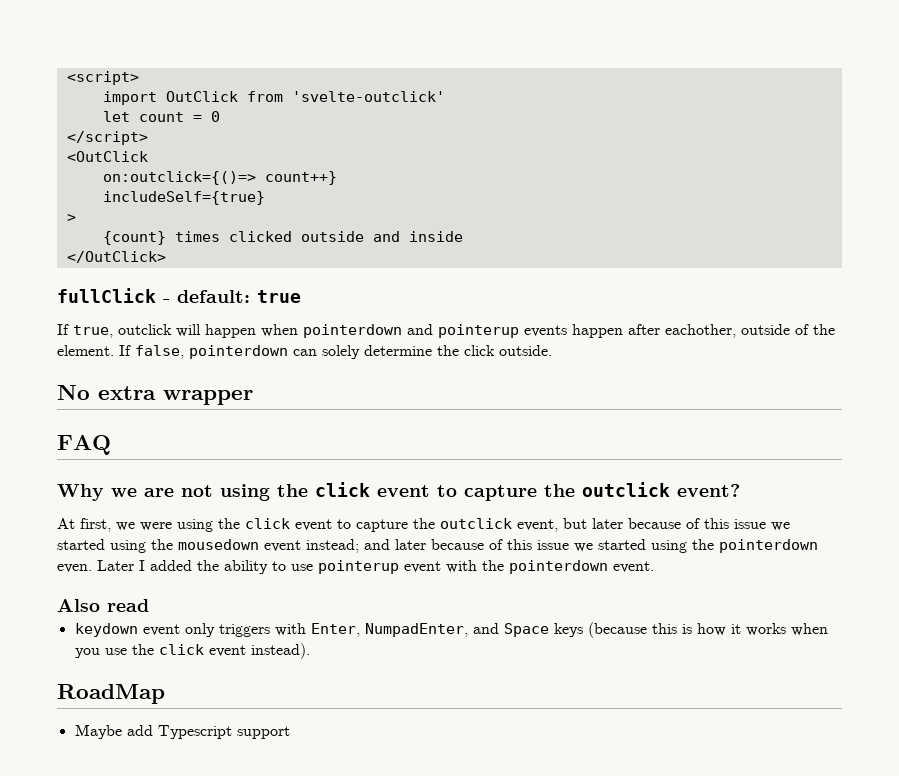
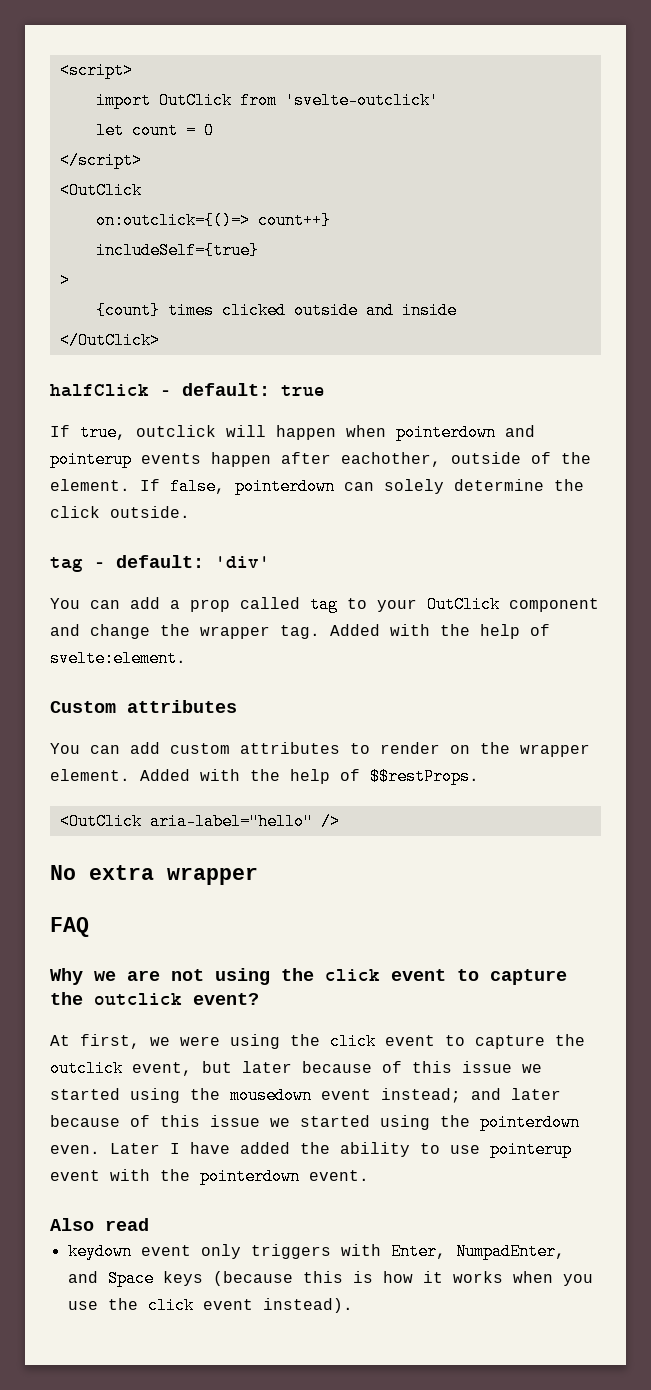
[57,288,156,303] fullClick -> [50,384,149,397] halfClick
(552, 350) none -> [50,555,270,572] [50,596,599,613] [50,624,550,639] [50,650,186,667] [50,700,237,713] [50,742,590,757] [50,768,479,785] [59,813,340,830] // tag - default: 'div' // You can add a prop called tag to your OutClick component and change the wrapper tag. Added with the help of svelte:element. // Custom attributes // You can add custom attributes to render on the wrapper element. Added with the help of $$restProps. // <OutClick aria-label="hello" />
(145, 565) none -> [190,1142,230,1154] have
[57,684,165,704] [74,724,290,739] // RoadMap // Maybe add Typescript support -> (353, 1305) none

